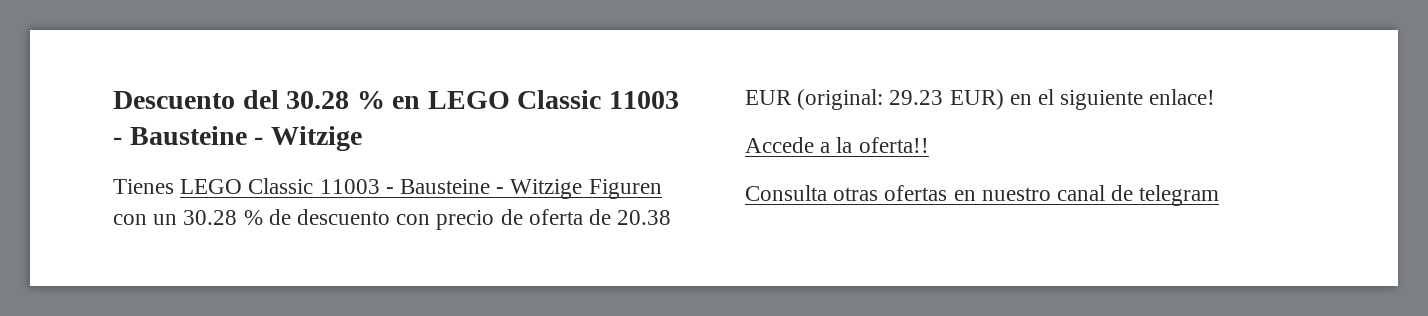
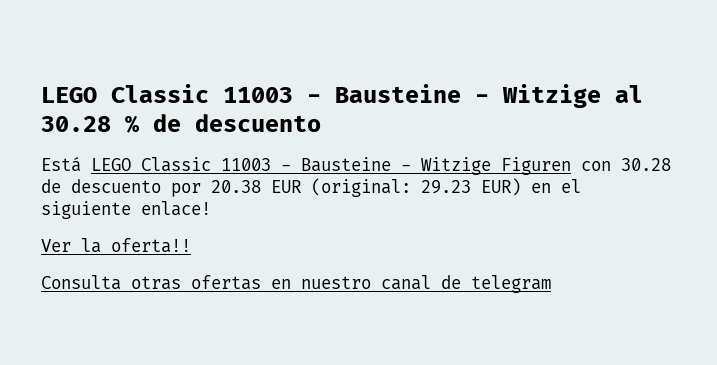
[113,90,679,109] [113,126,362,151] [113,179,174,194] Descuento del 30.28 % en LEGO Classic 11003 - Bausteine - Witzige // Tienes -> [41,84,643,108] [41,114,321,133] [41,157,81,172] LEGO Classic 11003 - Bausteine - Witzige al 30.28 % de descuento // Está
[153,209,612,230] un 30.28 % de descuento con precio de oferta de -> [621,158,671,171] [41,179,201,197] 30.28 de descuento por
[745,137,831,153] Accede a -> [41,239,71,252] Ver

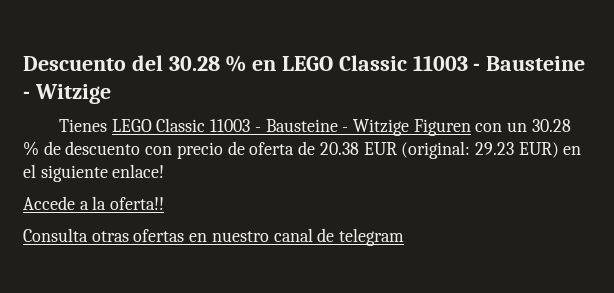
[41,84,643,108] [41,114,321,133] [41,157,81,172] LEGO Classic 11003 - Bausteine - Witzige al 30.28 % de descuento // Está -> [23,55,586,72] [23,84,111,104] [58,119,107,132] Descuento del 30.28 % en LEGO Classic 11003 - Bausteine - Witzige // Tienes
[621,158,671,171] [41,179,201,197] 30.28 de descuento por -> [507,119,571,132] [23,141,316,159] un 30.28 % de descuento con precio de oferta de
[41,239,71,252] Ver -> [23,196,89,210] Accede a

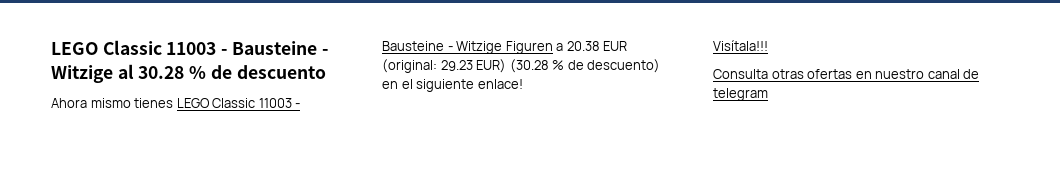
[23,55,586,72] [23,84,111,104] [58,119,107,132] Descuento del 30.28 % en LEGO Classic 11003 - Bausteine - Witzige // Tienes -> [51,40,328,55] [51,64,326,83] [51,98,174,108] LEGO Classic 11003 - Bausteine - Witzige al 30.28 % de descuento // Ahora mismo tienes
[475,119,571,132] [23,141,316,159] con un 30.28 % de descuento con precio de oferta de -> [556,43,564,51] a
(559, 150) none -> [509,59,661,73] (30.28 % de descuento)
[23,196,165,210] Accede a la oferta!! -> [713,40,768,51] Visítala!!!

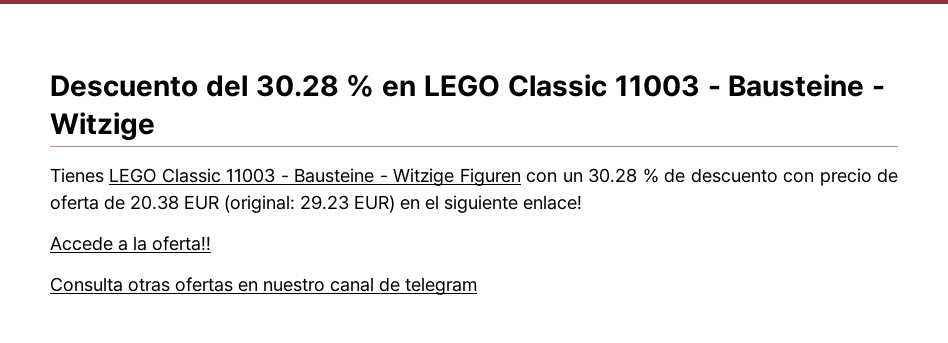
[51,40,328,55] [51,64,326,83] [51,98,174,108] LEGO Classic 11003 - Bausteine - Witzige al 30.28 % de descuento // Ahora mismo tienes -> [50,74,886,97] [50,112,155,141] [50,168,104,183] Descuento del 30.28 % en LEGO Classic 11003 - Bausteine - Witzige // Tienes
[556,43,564,51] a -> [526,168,899,186] [50,195,125,210] con un 30.28 % de descuento con precio de oferta de
[509,59,661,73] (30.28 % de descuento) -> (395, 204) none
[713,40,768,51] Visítala!!! -> [50,236,211,251] Accede a la oferta!!

